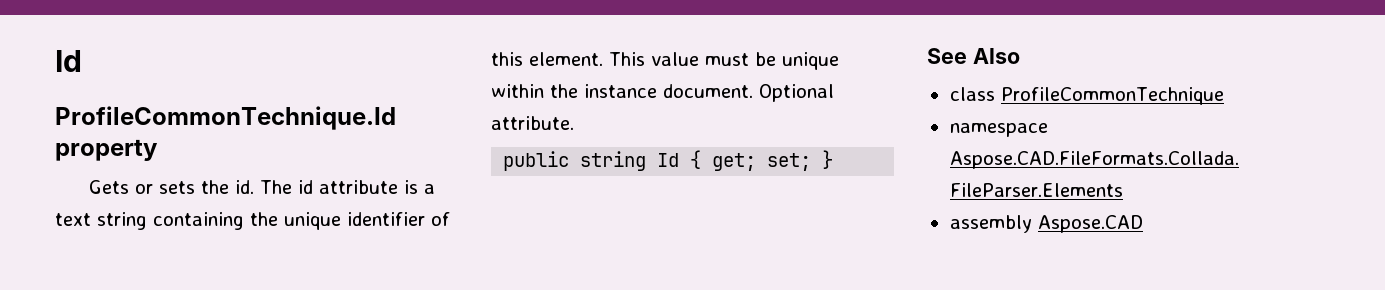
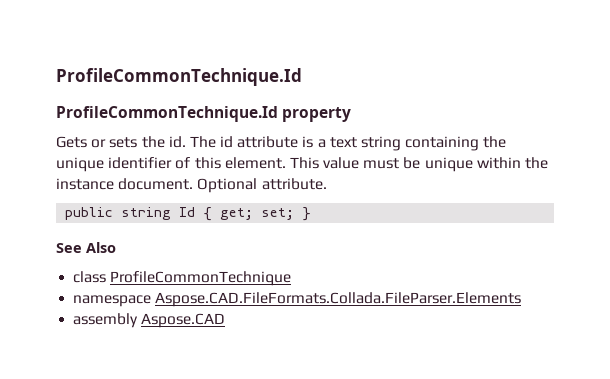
[55,50,82,72] Id -> [56,68,302,86] ProfileCommonTechnique.Id

